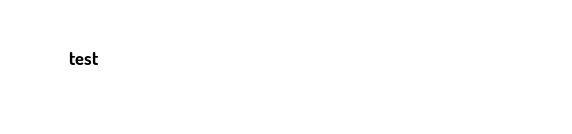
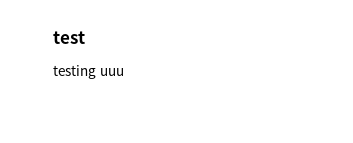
(99, 58) none -> [53,65,124,79] // testing uuu

